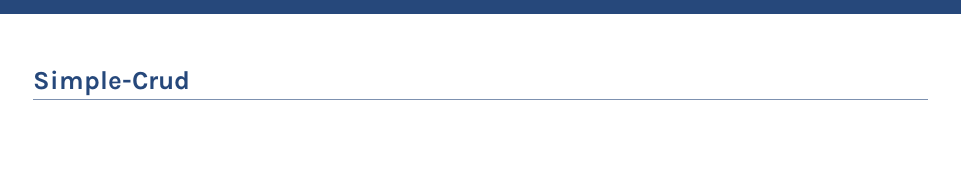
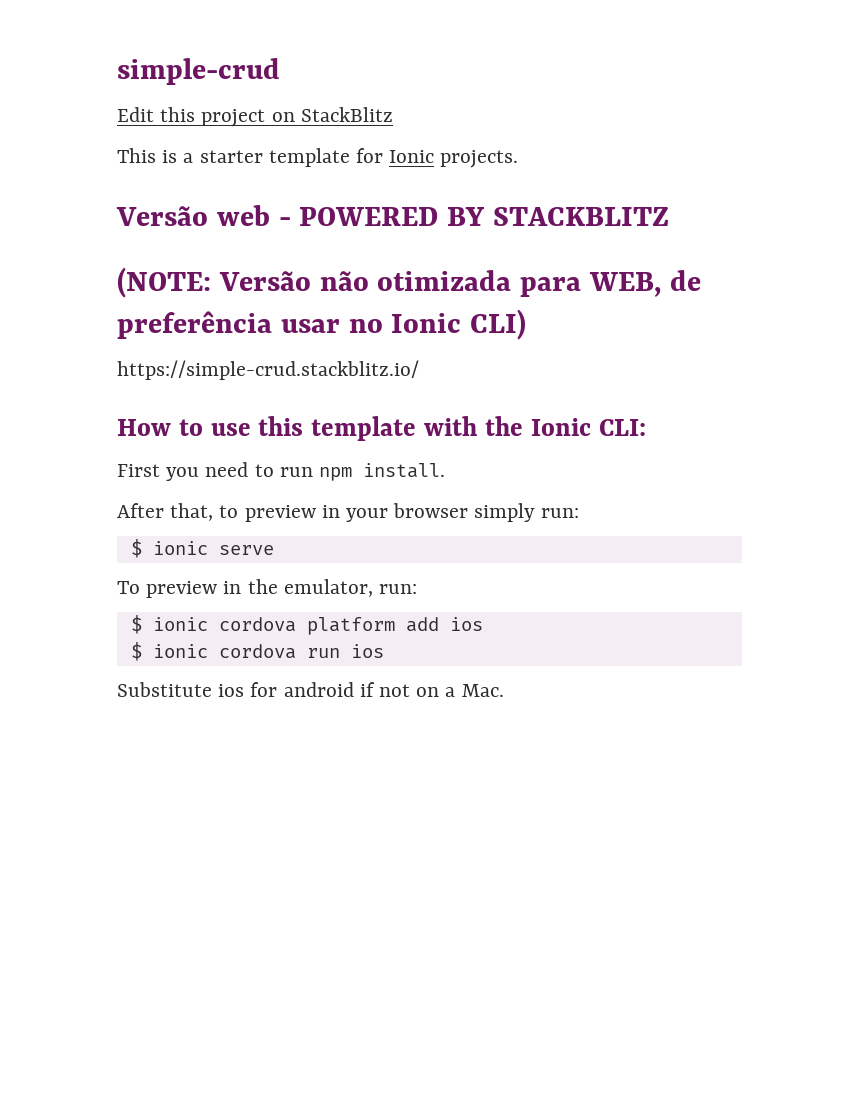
[33,70,190,96] Simple-Crud -> [117,58,280,85] [117,107,393,127] [117,148,519,168] [116,205,669,226] [117,267,701,298] [117,309,527,340] [117,360,419,380] [117,416,646,441] [117,462,446,481] [117,503,579,522] [130,539,274,558] [117,579,418,598] [130,615,483,635] [130,642,384,661] [117,682,504,697] simple-crud // Edit this project on StackBlitz // This is a starter template for Ionic projects. // Versão web - POWERED BY STACKBLITZ // (NOTE: Versão não otimizada para WEB, de preferência usar no Ionic CLI) // https://simple-crud.stackblitz.io/ // How to use this template with the Ionic CLI: // First you need to run npm install. // After that, to preview in your browser simply run: // $ ionic serve // To preview in the emulator, run: // $ ionic cordova platform add ios // $ ionic cordova run ios // Substitute ios for android if not on a Mac.

